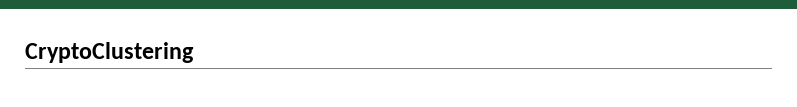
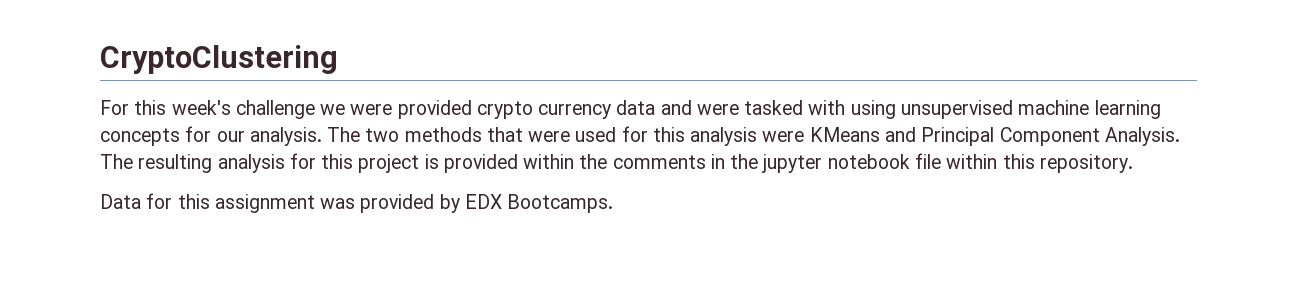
(194, 52) none -> [100,100,1161,119] [100,126,1180,146] [100,153,1133,173] [100,193,614,213] // For this week's challenge we were provided crypto currency data and were tasked with using unsupervised machine learning concepts for our analysis. The two methods that were used for this analysis were KMeans and Principal Component Analysis. The resulting analysis for this project is provided within the comments in the jupyter notebook file within this repository. // Data for this assignment was provided by EDX Bootcamps.

